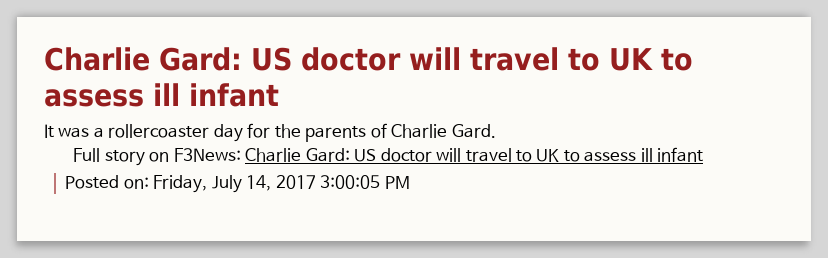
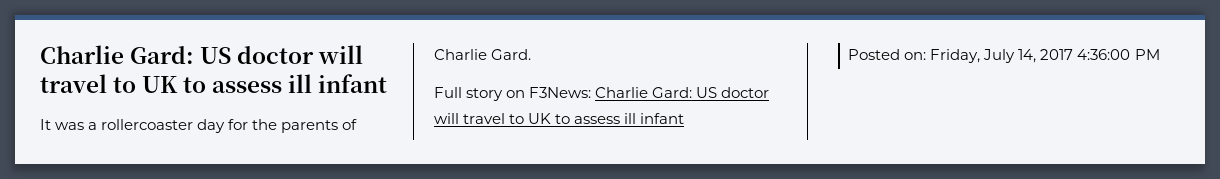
[320,175,381,189] 3:00:05 -> [1077,49,1131,60] 4:36:00

